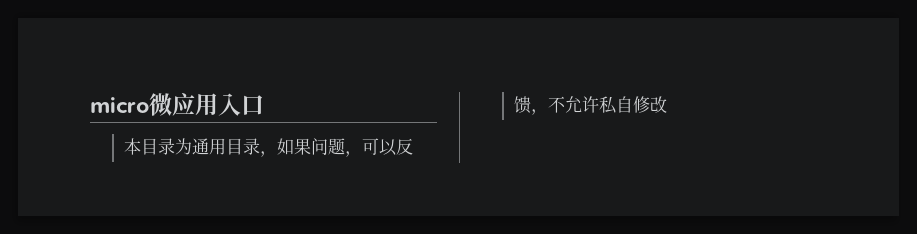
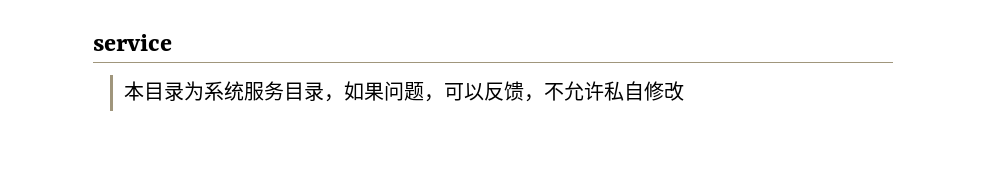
[90,93,264,116] micro微应用入口 -> [93,34,172,51] service
[191,138,226,155] 通用 -> [204,81,285,101] 系统服务

